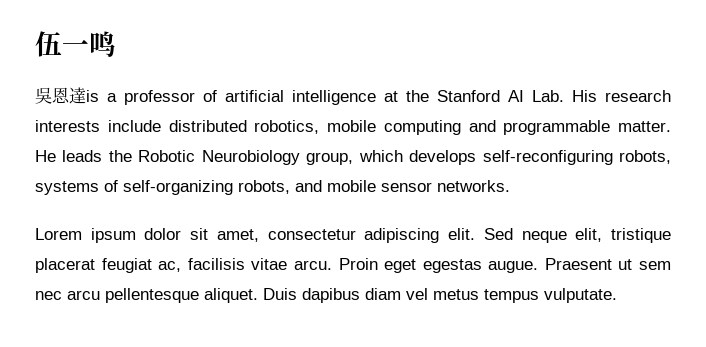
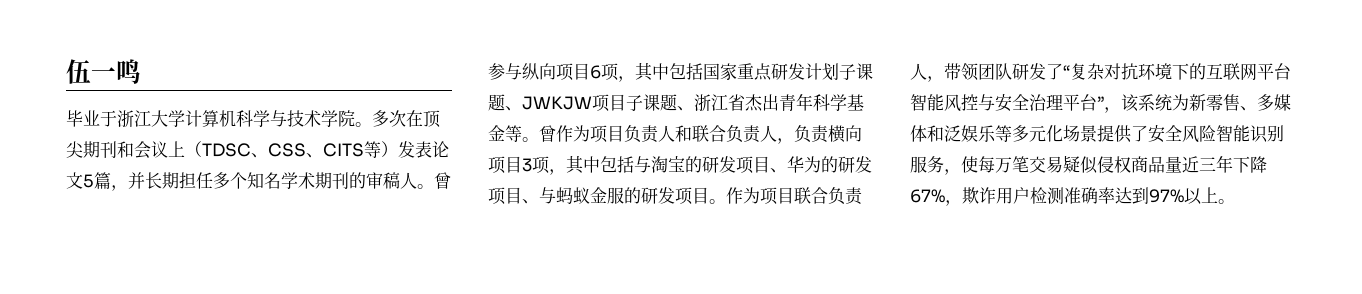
[35,87,671,105] [35,120,671,135] [35,150,672,165] [35,180,510,195] [35,228,672,243] [35,258,671,273] [35,288,617,303] 吳恩達is a professor of artificial intelligence at the Stanford AI Lab. His research interests include distributed robotics, mobile computing and programmable matter. He leads the Robotic Neurobiology group, which develops self-reconfiguring robots, systems of self-organizing robots, and mobile sensor networks. // Lorem ipsum dolor sit amet, consectetur adipiscing elit. Sed neque elit, tristique placerat feugiat ac, facilisis vitae arcu. Proin eget egestas augue. Praesent ut sem nec arcu pellentesque aliquet. Duis dapibus diam vel metus tempus vulputate. -> [66,110,441,128] [66,141,449,159] [66,172,451,191] [488,62,873,82] [488,93,864,112] [488,125,862,144] [488,155,872,175] [488,187,863,205] [910,63,1291,82] [910,94,1291,113] [910,125,1284,143] [910,155,1267,175] [910,187,1235,206] 毕业于浙江大学计算机科学与技术学院。多次在顶尖期刊和会议上（TDSC、CSS、CITS等）发表论文5篇，并长期担任多个知名学术期刊的审稿人。曾参与纵向项目6项，其中包括国家重点研发计划子课题、JWKJW项目子课题、浙江省杰出青年科学基金等。曾作为项目负责人和联合负责人，负责横向项目3项，其中包括与淘宝的研发项目、华为的研发项目、与蚂蚁金服的研发项目。作为项目联合负责人，带领团队研发了“复杂对抗环境下的互联网平台智能风控与安全治理平台”，该系统为新零售、多媒体和泛娱乐等多元化场景提供了安全风险智能识别服务，使每万笔交易疑似侵权商品量近三年下降67%，欺诈用户检测准确率达到97%以上。

